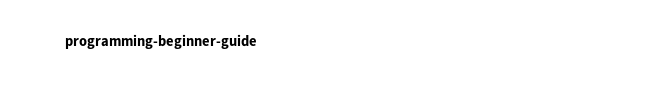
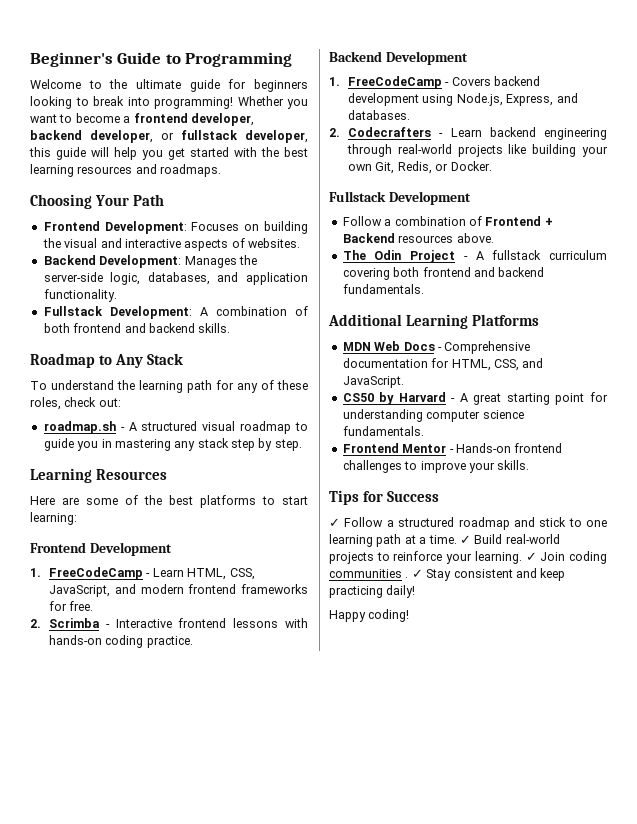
[65,34,257,49] programming-beginner-guide -> [30,52,293,67] [30,79,308,92] [30,96,308,109] [30,113,254,126] [30,130,308,143] [29,147,308,160] [30,164,222,177] [30,194,165,209] [43,221,308,234] [42,238,300,251] [43,255,257,268] [43,272,308,285] [43,289,117,302] [43,306,308,319] [43,323,231,333] [30,353,184,368] [30,380,308,393] [30,397,121,410] [43,421,308,434] [43,438,302,451] [30,468,168,483] [30,495,308,508] [30,512,77,525] [30,542,172,556] [30,567,255,580] [49,584,308,597] [49,601,94,611] [30,618,308,628] [49,635,193,648] [329,51,468,65] [329,76,541,89] [348,93,578,106] [348,110,411,120] [329,127,607,140] [347,144,608,157] [348,161,492,174] [329,191,471,205] [342,216,553,226] [342,233,494,243] [342,250,607,263] [342,267,545,280] [342,284,424,294] [328,314,540,329] [342,341,531,354] [342,358,544,371] [342,376,404,388] [342,392,608,405] [342,409,524,422] [342,426,424,436] [342,443,563,453] [342,460,530,473] [329,490,440,505] [329,517,607,530] [329,534,560,547] [329,551,607,564] [329,568,566,581] [329,585,416,598] [329,609,410,622] Beginner's Guide to Programming // Welcome to the ultimate guide for beginners looking to break into programming! Whether you want to become a frontend developer, backend developer, or fullstack developer, this guide will help you get started with the best learning resources and roadmaps. // Choosing Your Path // Frontend Development: Focuses on building the visual and interactive aspects of websites. // Backend Development: Manages the server-side logic, databases, and application functionality. // Fullstack Development: A combination of both frontend and backend skills. // Roadmap to Any Stack // To understand the learning path for any of these roles, check out: // roadmap.sh - A structured visual roadmap to guide you in mastering any stack step by step. // Learning Resources // Here are some of the best platforms to start learning: // Frontend Development // 1. FreeCodeCamp - Learn HTML, CSS, JavaScript, and modern frontend frameworks for free. // 2. Scrimba - Interactive frontend lessons with hands-on coding practice. // Backend Development // 1. FreeCodeCamp - Covers backend development using Node.js, Express, and databases. // 2. Codecrafters - Learn backend engineering through real-world projects like building your own Git, Redis, or Docker. // Fullstack Development // Follow a combination of Frontend + Backend resources above. // The Odin Project - A fullstack curriculum covering both frontend and backend fundamentals. // Additional Learning Platforms // MDN Web Docs - Comprehensive documentation for HTML, CSS, and JavaScript. // CS50 by Harvard - A great starting point for understanding computer science fundamentals. // Frontend Mentor - Hands-on frontend challenges to improve your skills. // Tips for Success // ✓ Follow a structured roadmap and stick to one learning path at a time. ✓ Build real-world projects to reinforce your learning. ✓ Join coding communities . ✓ Stay consistent and keep practicing daily! // Happy coding!

